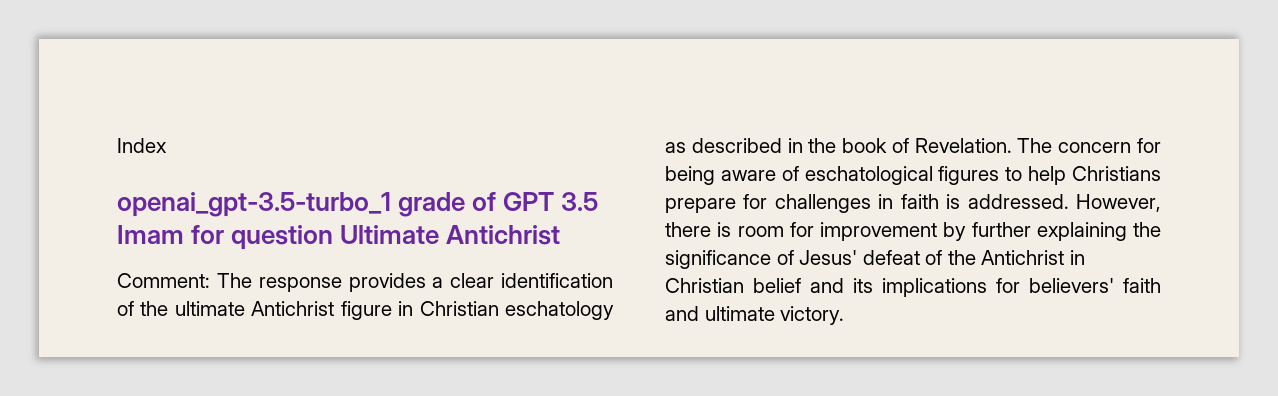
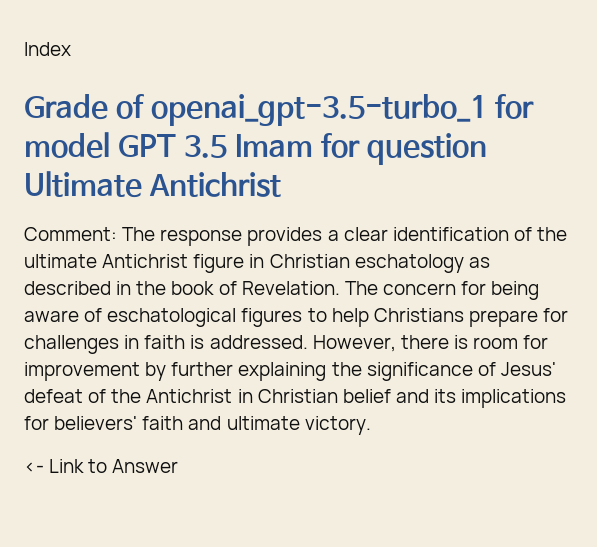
[117,192,497,217] openai_gpt-3.5-turbo_1 grade of -> [24,94,535,126] [24,132,110,159] Grade of openai_gpt-3.5-turbo_1 for model
(845, 315) none -> [24,459,179,473] // <- Link to Answer

